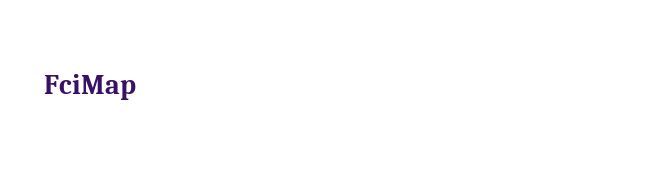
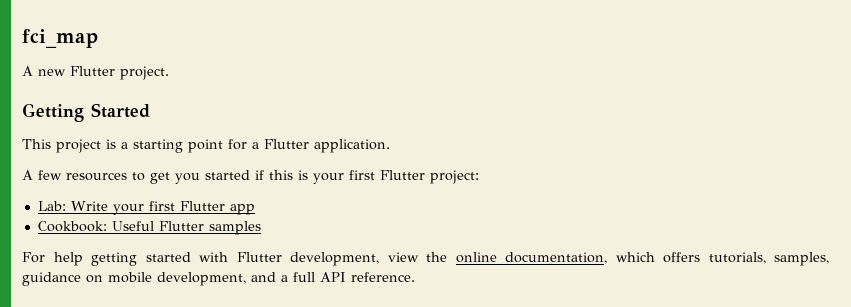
[44,74,136,100] FciMap -> [22,29,98,48] [22,66,169,80] [22,103,150,122] [22,139,390,153] [22,170,479,184] [37,201,255,215] [37,221,261,235] [22,252,829,266] [22,272,415,286] fci_map // A new Flutter project. // Getting Started // This project is a starting point for a Flutter application. // A few resources to get you started if this is your first Flutter project: // Lab: Write your first Flutter app // Cookbook: Useful Flutter samples // For help getting started with Flutter development, view the online documentation, which offers tutorials, samples, guidance on mobile development, and a full API reference.

